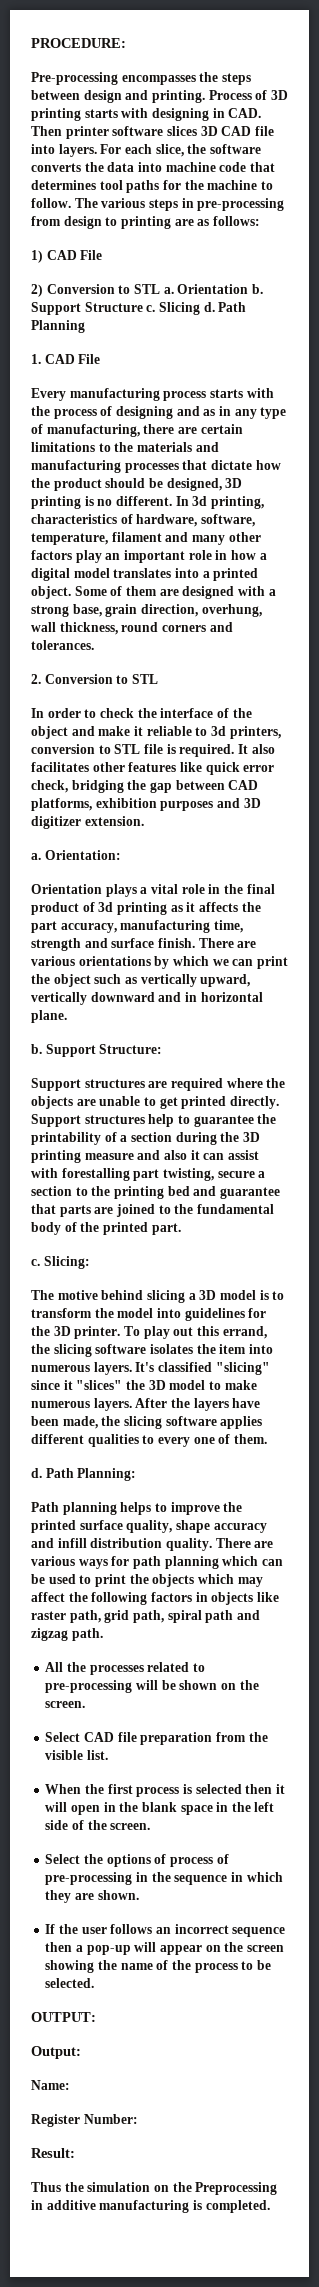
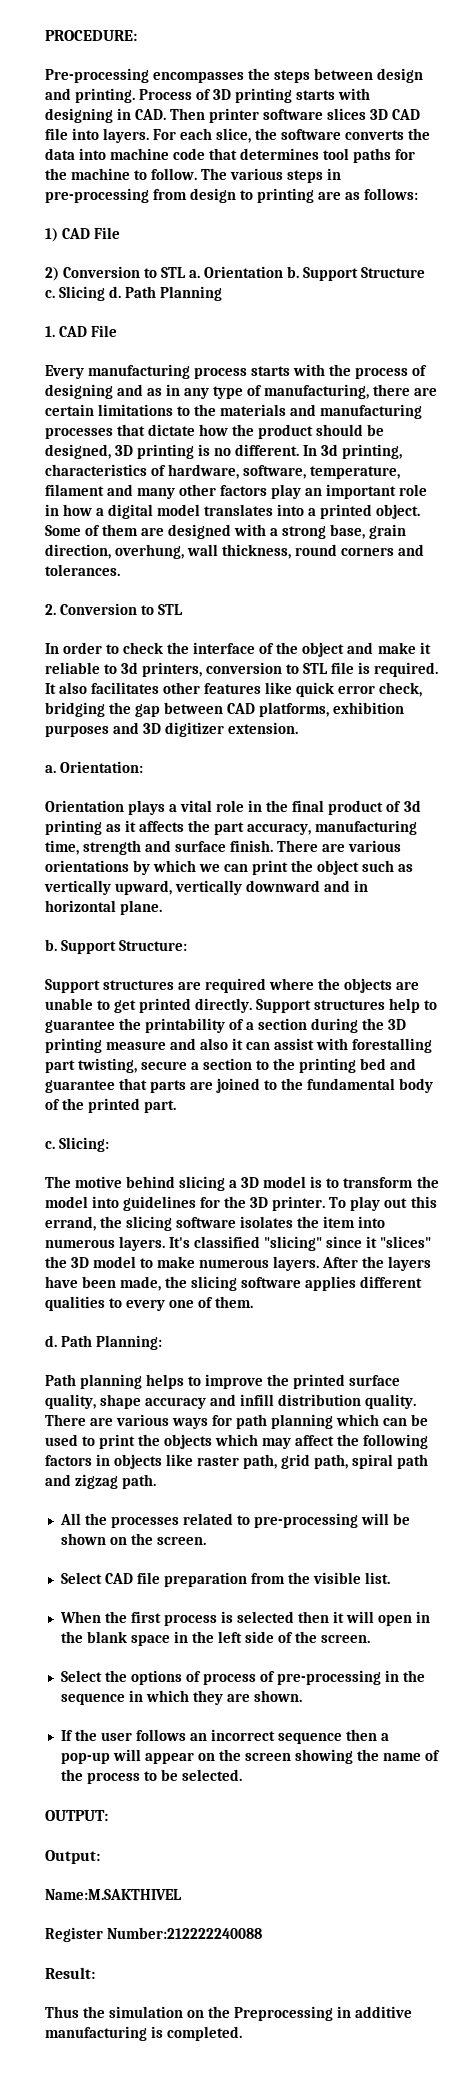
[31,2080,70,2090] Name: -> [45,1889,182,1900] Name:M.SAKTHIVEL
[83,2114,138,2124] Number: -> [107,1927,263,1939] Number:212222240088

